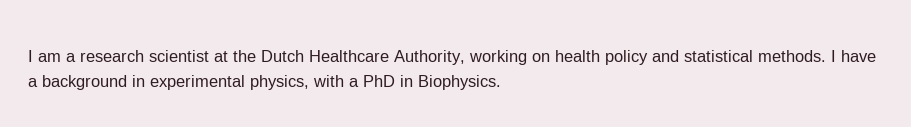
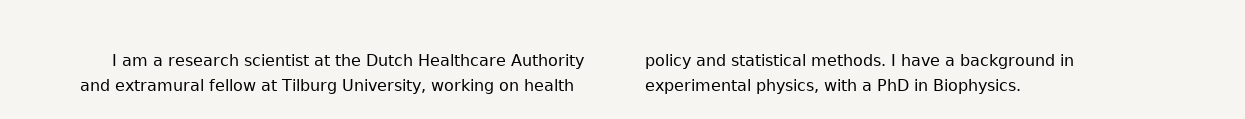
[394,50,465,65] Authority, -> [510,54,584,69] [80,79,426,94] Authority and extramural fellow at Tilburg University,

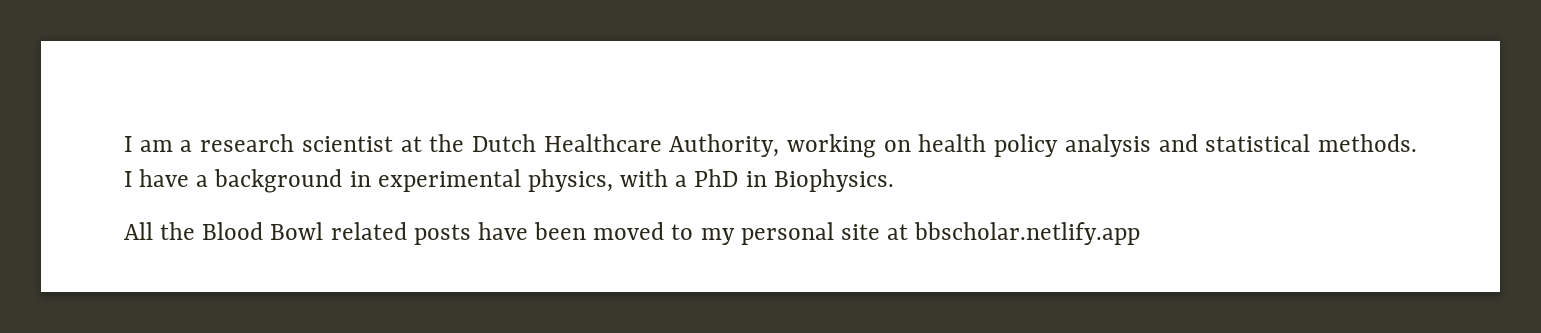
[510,54,584,69] [80,79,426,94] Authority and extramural fellow at Tilburg University, -> [669,134,780,157] Authority,
(691, 61) none -> [1064,134,1151,157] analysis
(1021, 86) none -> [124,222,1141,245] // All the Blood Bowl related posts have been moved to my personal site at bbscholar.netlify.app

